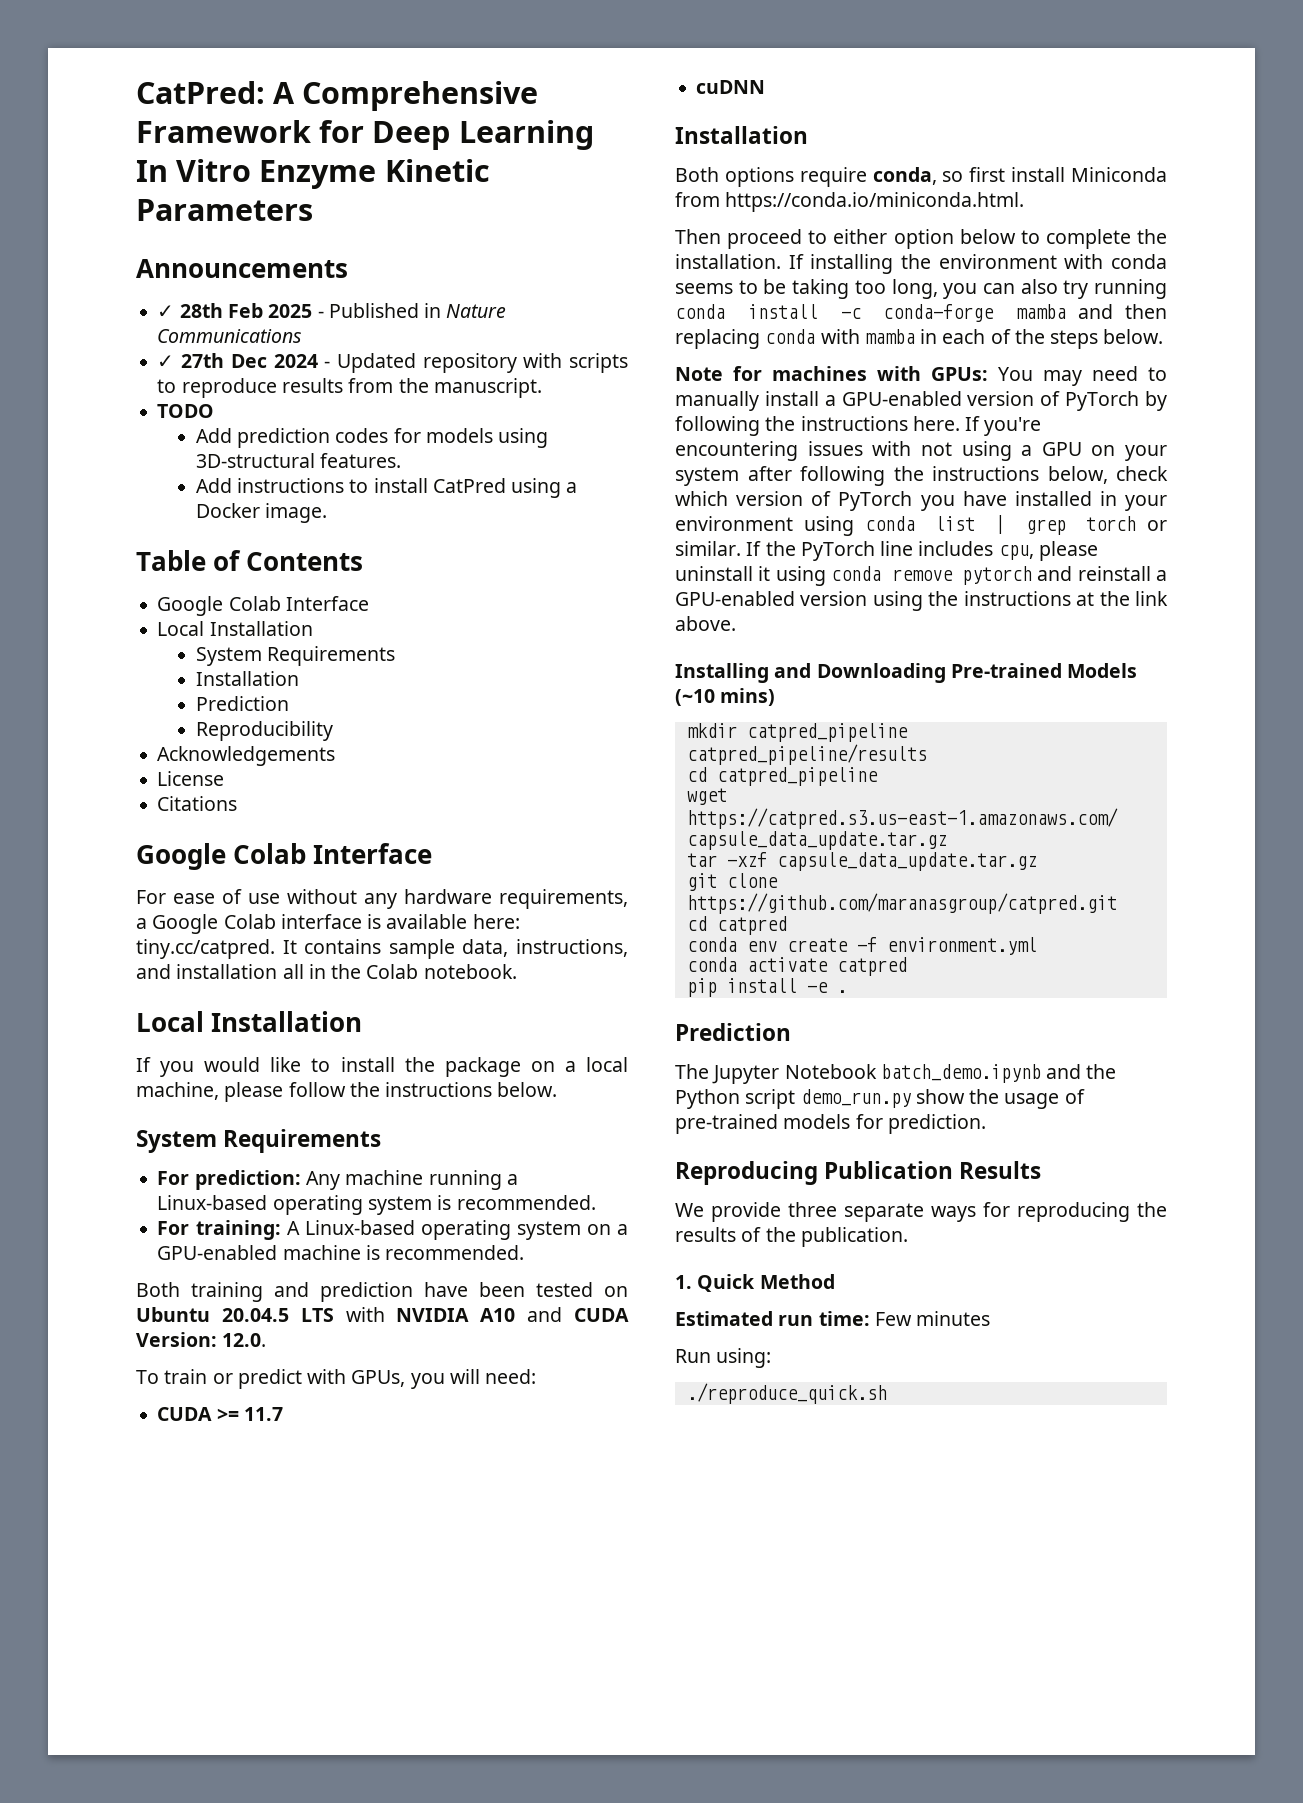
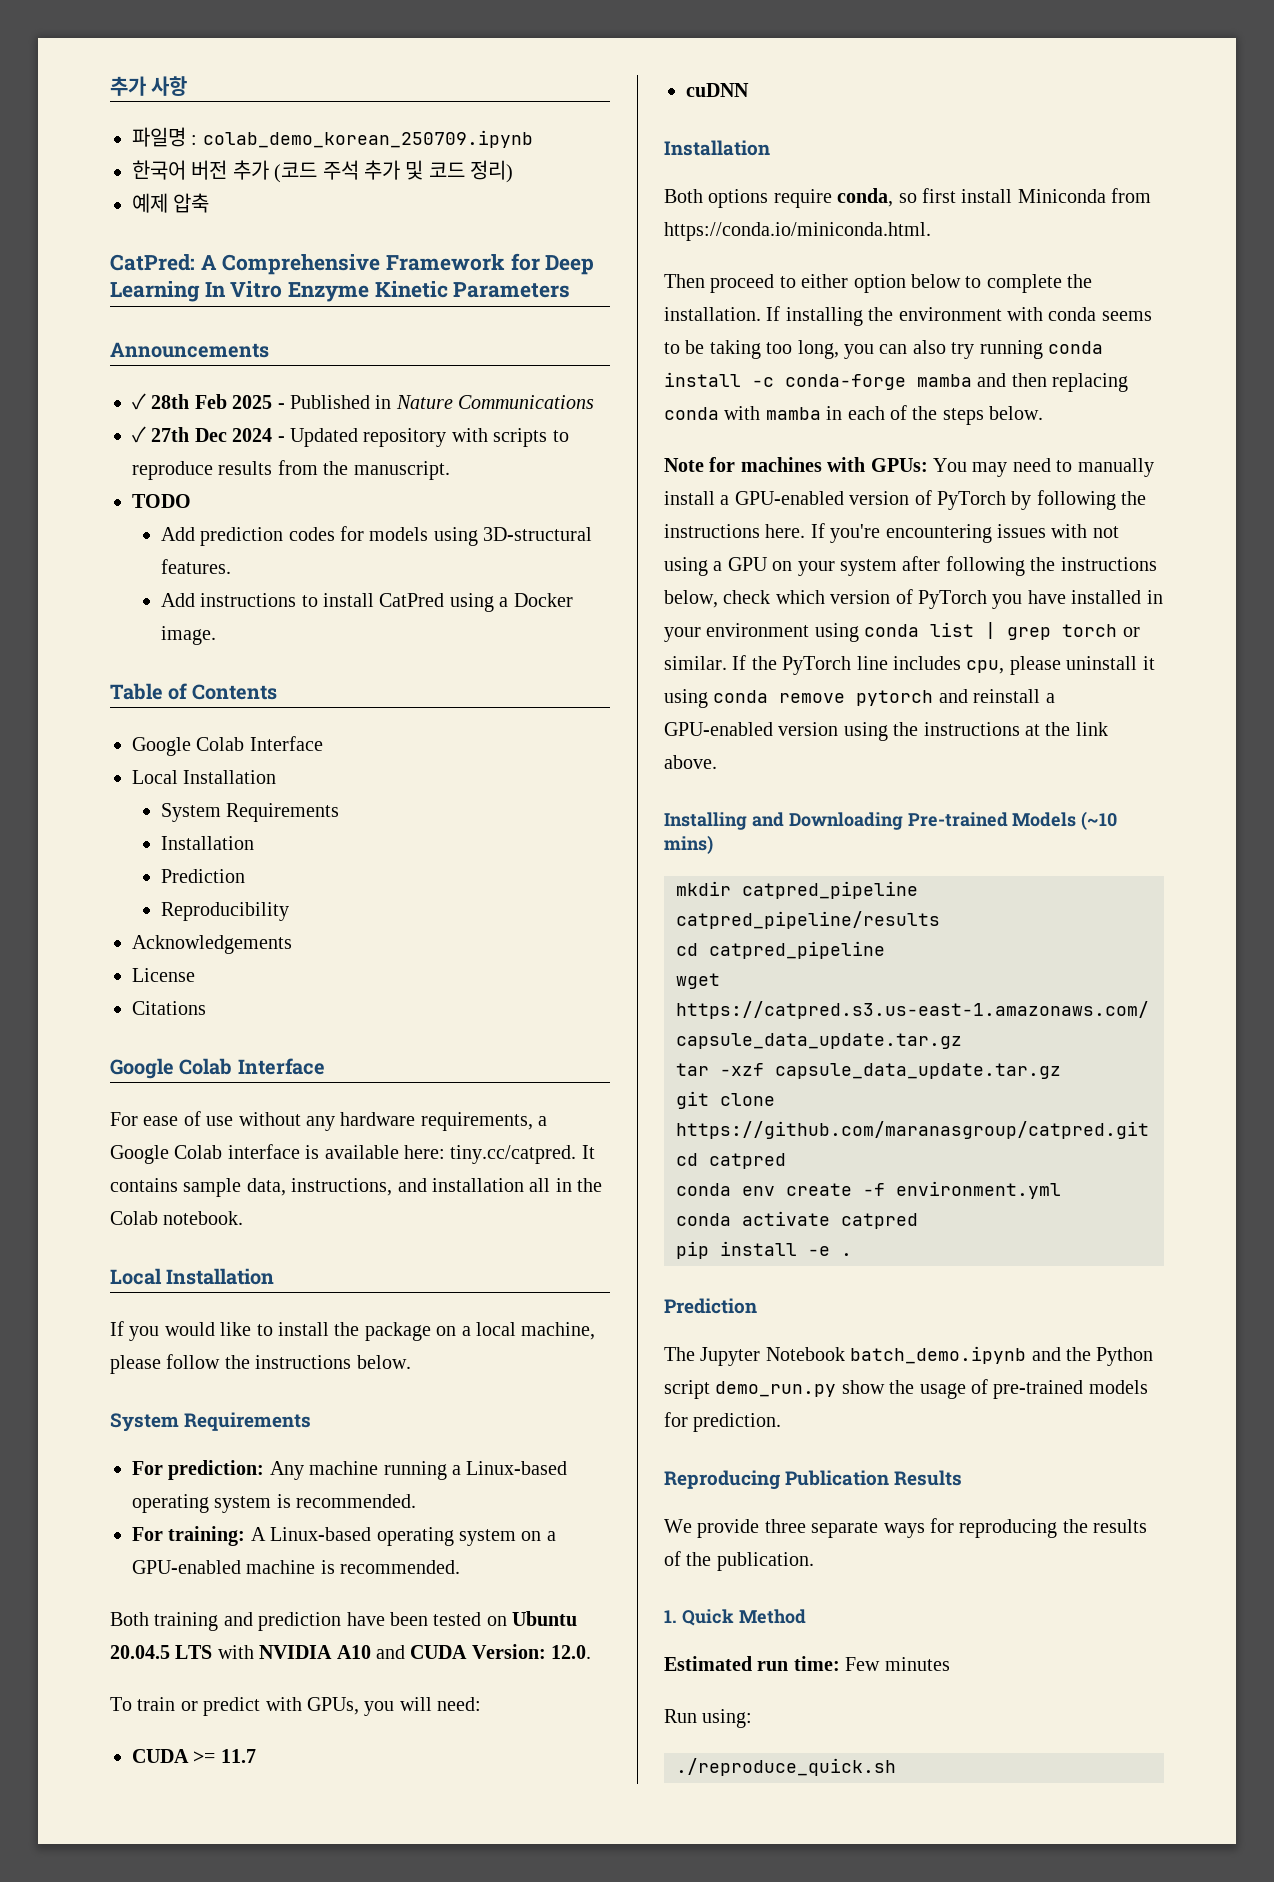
(136, 92) none -> [110,76,188,96] [132,127,533,148] [132,160,514,183] [132,193,210,213] 추가 사항 // 파일명 : colab_demo_korean_250709.ipynb // 한국어 버전 추가 (코드 주석 추가 및 코드 정리) // 예제 압축 //

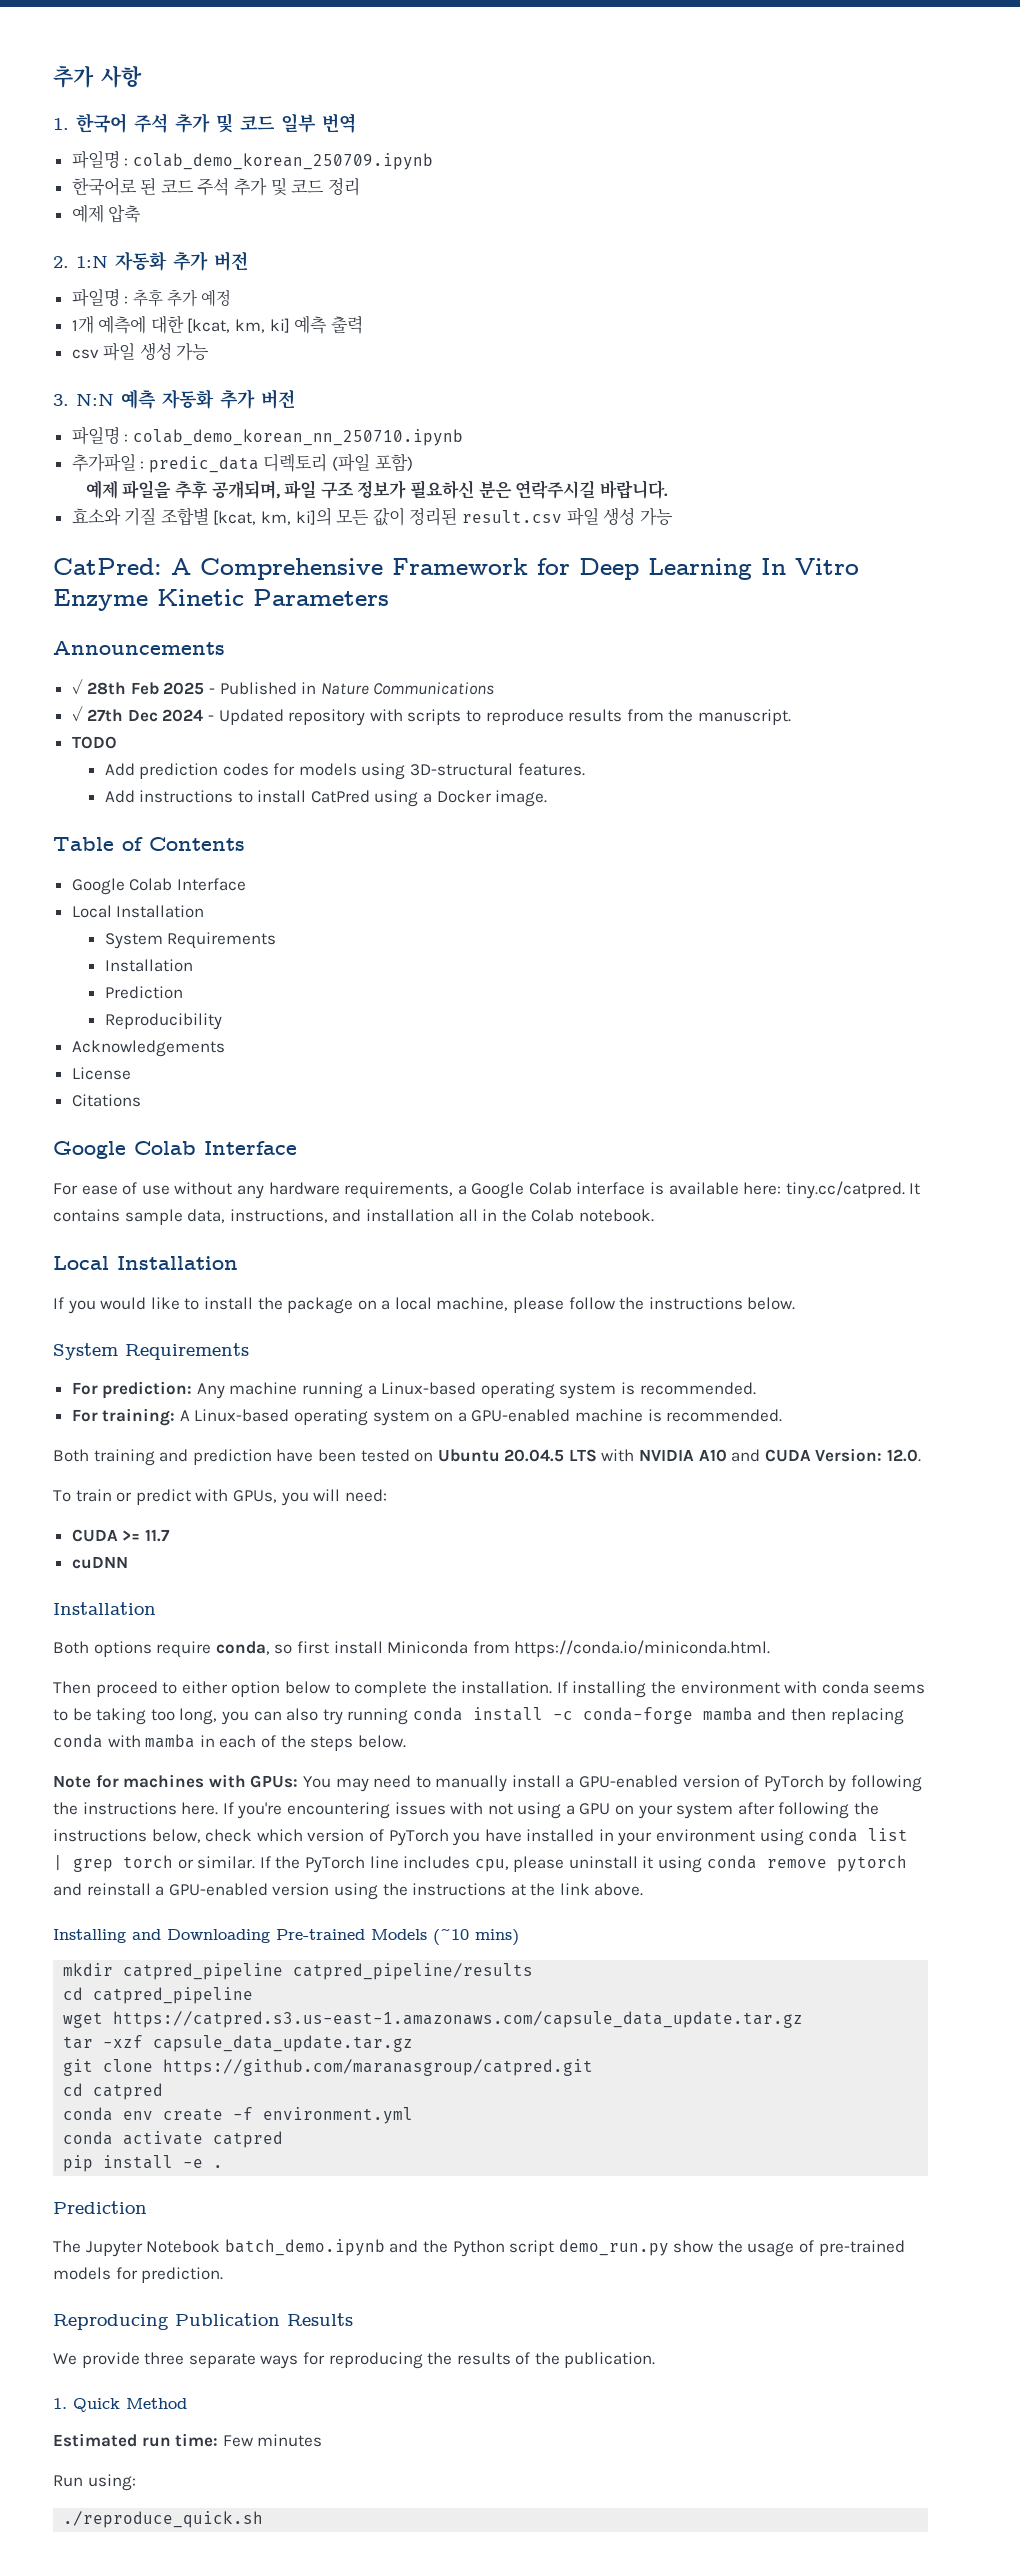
(188, 86) none -> [53,113,356,133] // 1. 한국어 주석 추가 및 코드 일부 번역
[132,160,514,183] 한국어 버전 추가 (코드 주석 추가 및 코드 정리) -> [71,177,360,196] 한국어로 된 코드 주석 추가 및 코드 정리
(210, 203) none -> [53,251,248,271] [71,288,232,307] [71,315,363,334] [71,342,210,361] [53,389,295,409] [71,426,463,446] [71,453,413,473] [85,480,668,499] [71,507,673,526] // 2. 1:N 자동화 추가 버전 // 파일명 : 추후 추가 예정 // 1개 예측에 대한 [kcat, km, ki] 예측 출력 // csv 파일 생성 가능 // 3. N:N 예측 자동화 추가 버전 // 파일명 : colab_demo_korean_nn_250710.ipynb // 추가파일 : predic_data 디렉토리 (파일 포함) // 예제 파일을 추후 공개되며, 파일 구조 정보가 필요하신 분은 연락주시길 바랍니다. // 효소와 기질 조합별 [kcat, km, ki]의 모든 값이 정리된 result.csv 파일 생성 가능

